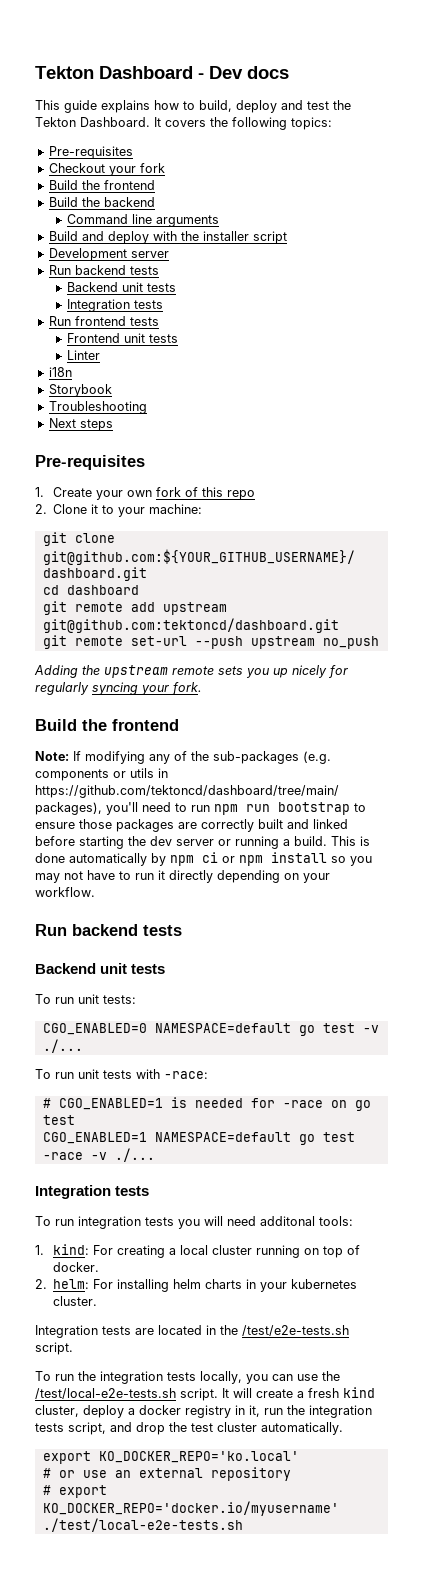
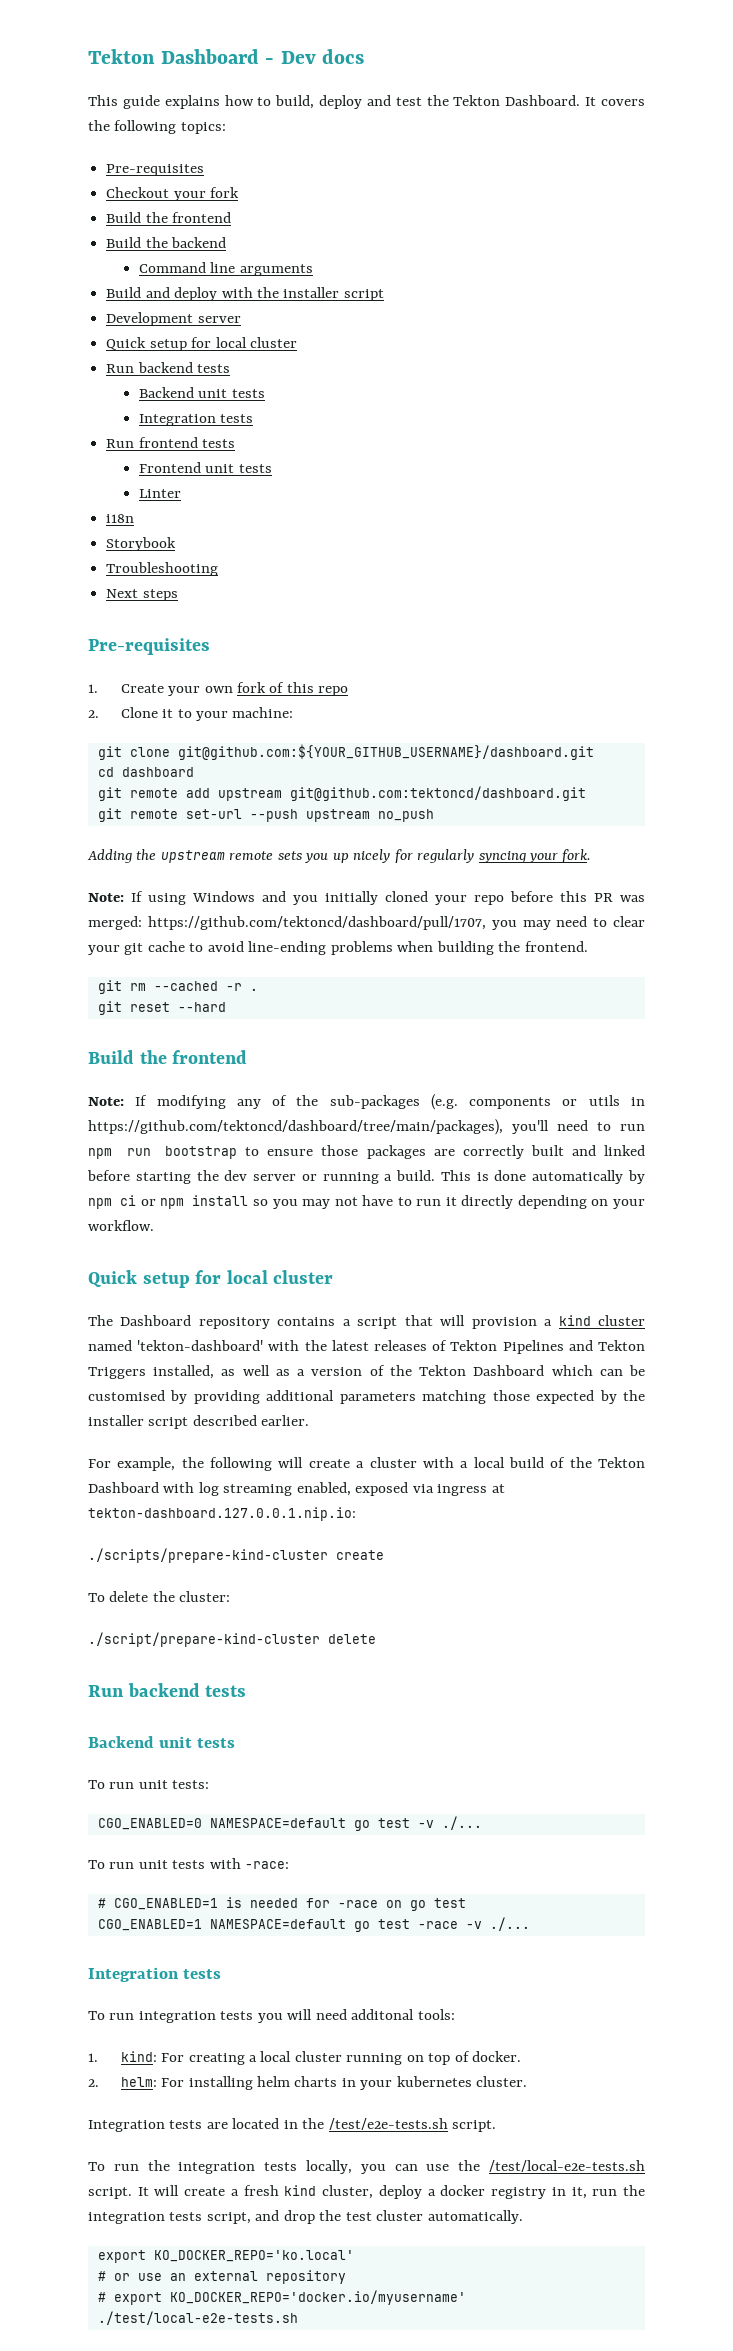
(169, 254) none -> [106,337,297,351] // Quick setup for local cluster
(202, 688) none -> [88,891,645,905] [88,916,645,930] [88,941,588,955] [97,980,258,994] [97,1001,226,1015] // Note: If using Windows and you initially cloned your repo before this PR was merged: https://github.com/tektoncd/dashboard/pull/1707, you may need to clear your git cache to avoid line-ending problems when building the frontend. // git rm --cached -r . // git reset --hard
(95, 892) none -> [88,1270,334,1288] [88,1315,645,1329] [88,1340,645,1354] [88,1365,645,1379] [88,1390,645,1404] [88,1415,310,1429] [88,1457,645,1471] [88,1482,505,1496] [88,1507,356,1521] [88,1548,384,1563] [88,1591,231,1602] [88,1632,376,1647] // Quick setup for local cluster // The Dashboard repository contains a script that will provision a kind cluster named 'tekton-dashboard' with the latest releases of Tekton Pipelines and Tekton Triggers installed, as well as a version of the Tekton Dashboard which can be customised by providing additional parameters matching those expected by the installer script described earlier. // For example, the following will create a cluster with a local build of the Tekton Dashboard with log streaming enabled, exposed via ingress at tekton-dashboard.127.0.0.1.nip.io: // ./scripts/prepare-kind-cluster create // To delete the cluster: // ./script/prepare-kind-cluster delete

